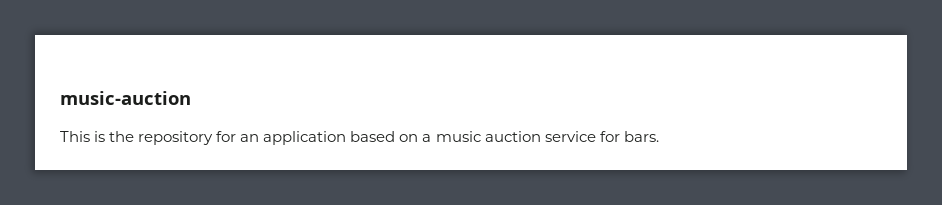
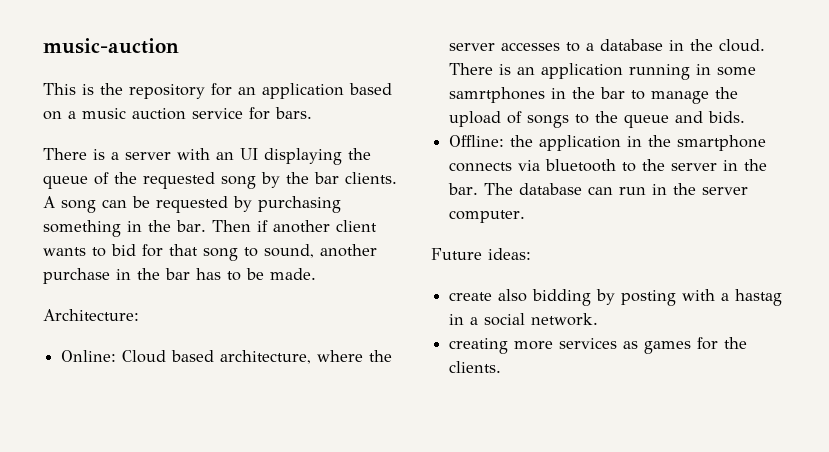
(659, 136) none -> [43,148,371,165] [43,172,397,189] [43,196,341,213] [43,220,377,237] [43,244,377,261] [43,268,316,284] [43,309,139,321] [61,350,393,364] [449,39,766,52] [449,63,757,80] [449,87,739,104] [449,111,746,128] [449,135,767,151] [449,159,768,172] [448,183,749,195] [449,210,526,223] [431,248,531,260] [449,289,783,306] [449,313,599,326] [449,337,748,354] [449,361,502,373] // There is a server with an UI displaying the queue of the requested song by the bar clients. A song can be requested by purchasing something in the bar. Then if another client wants to bid for that song to sound, another purchase in the bar has to be made. // Architecture: // Online: Cloud based architecture, where the server accesses to a database in the cloud. There is an application running in some samrtphones in the bar to manage the upload of songs to the queue and bids. // Offline: the application in the smartphone connects via bluetooth to the server in the bar. The database can run in the server computer. // Future ideas: // create also bidding by posting with a hastag in a social network. // creating more services as games for the clients.

